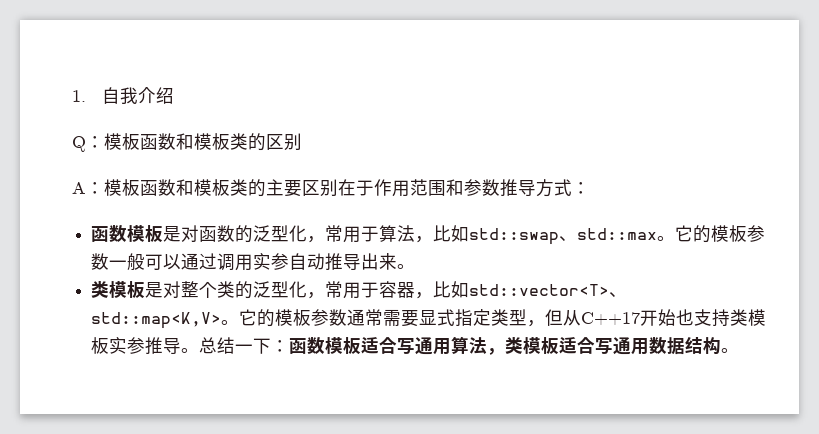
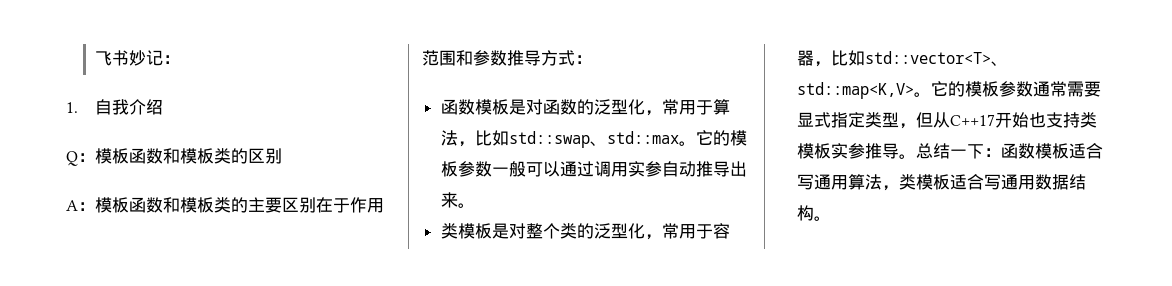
(72, 96) none -> [95,50,181,66] 飞书妙记： //

